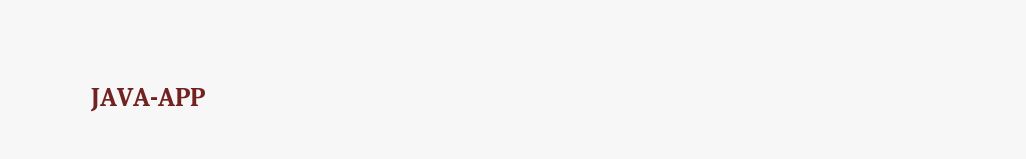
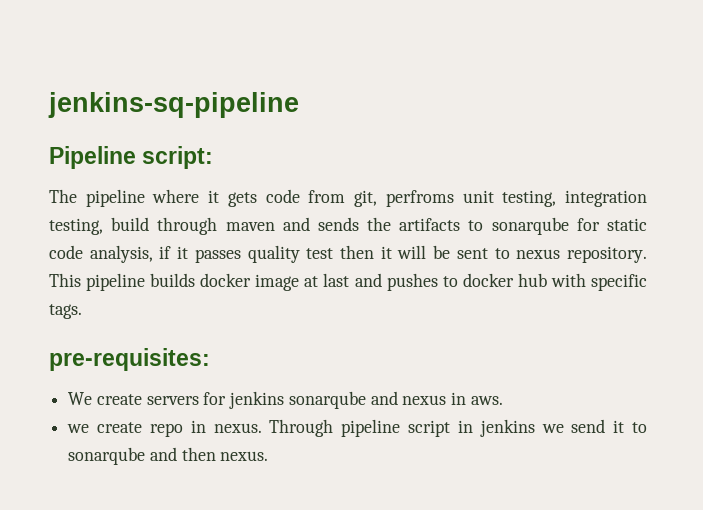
[90,88,205,112] JAVA-APP -> [48,92,299,118] [49,146,214,169] [49,189,647,207] [49,217,647,235] [49,245,648,263] [49,273,648,291] [49,304,82,319] [49,348,210,371] [68,391,503,409] [67,419,648,437] [68,447,269,465] jenkins-sq-pipeline // Pipeline script: // The pipeline where it gets code from git, perfroms unit testing, integration testing, build through maven and sends the artifacts to sonarqube for static code analysis, if it passes quality test then it will be sent to nexus repository. This pipeline builds docker image at last and pushes to docker hub with specific tags. // pre-requisites: // We create servers for jenkins sonarqube and nexus in aws. // we create repo in nexus. Through pipeline script in jenkins we send it to sonarqube and then nexus.

